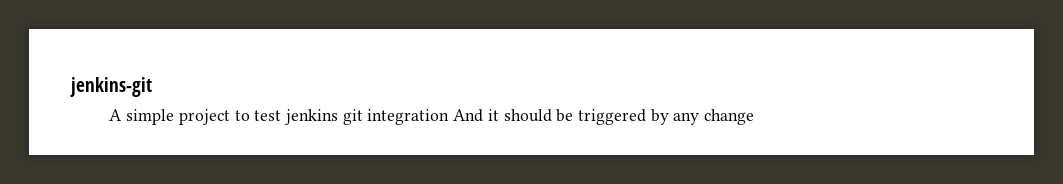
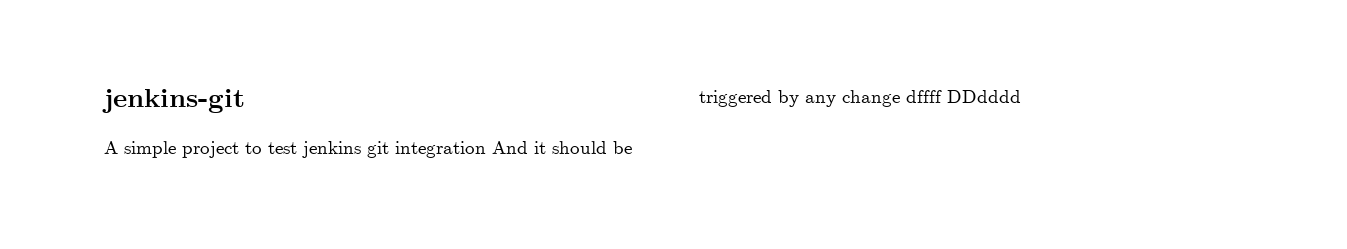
(755, 117) none -> [906,90,1021,103] dffff DDdddd

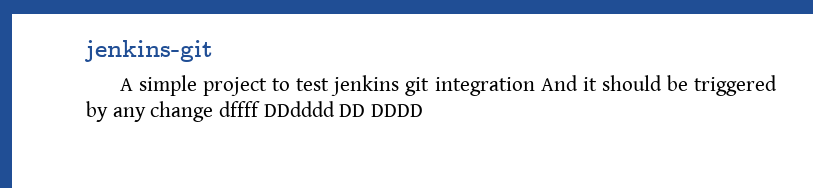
(1021, 96) none -> [339,104,424,117] DD DDDD

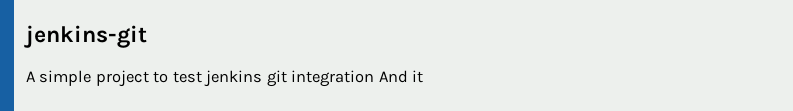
[601,75,777,96] [86,101,424,122] should be triggered by any change dffff DDdddd DD DDDD -> (424, 76) none

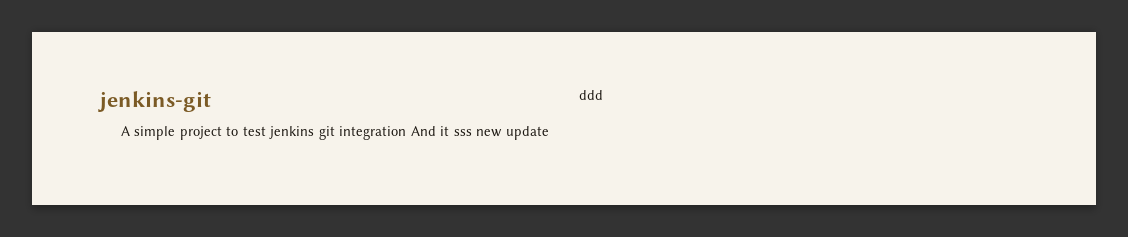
(424, 76) none -> [453,126,549,140] [579,90,603,100] sss new update ddd

